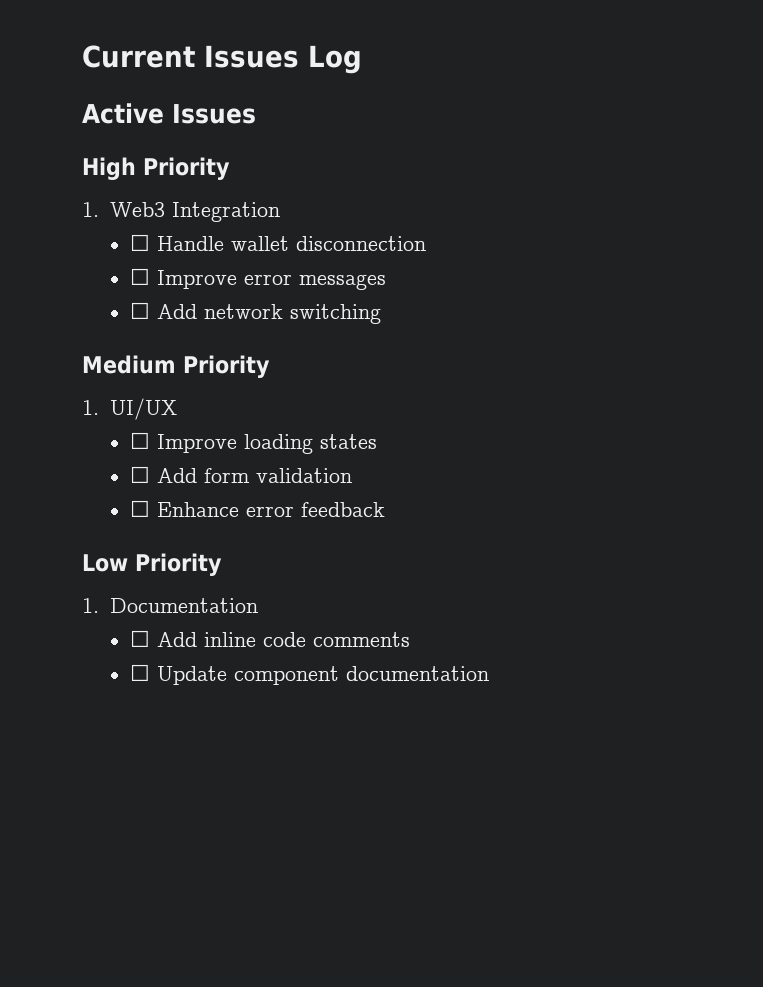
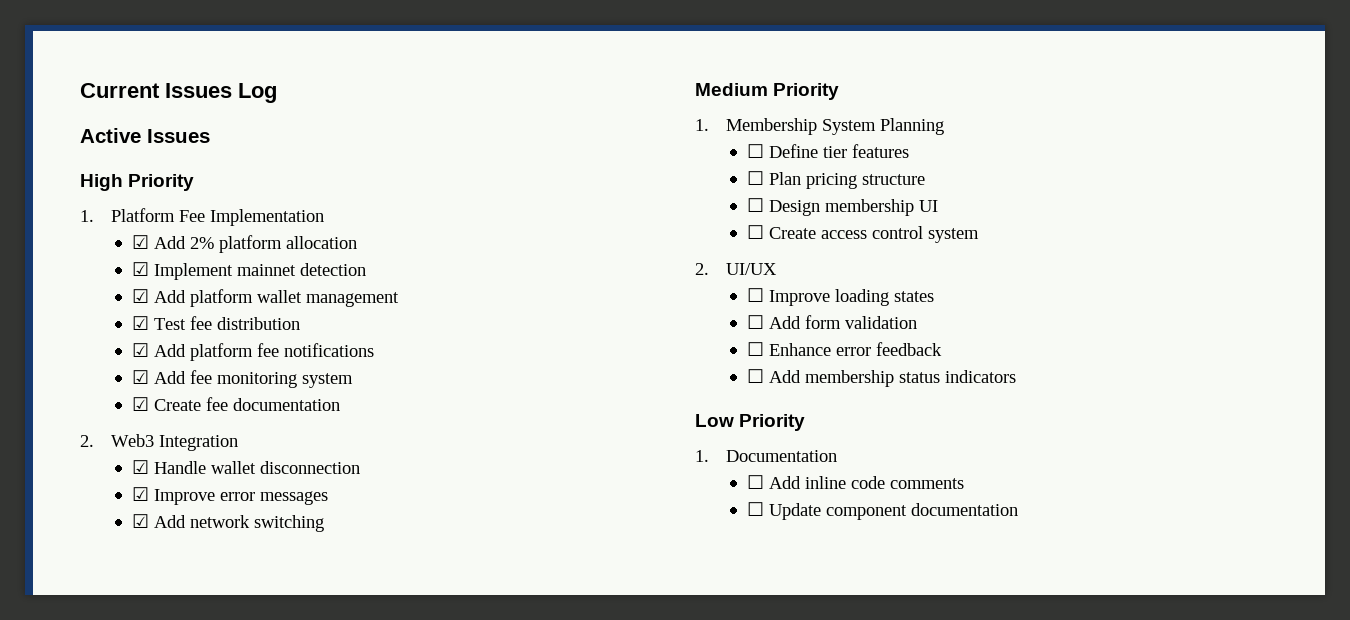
(99, 209) none -> [111,208,325,226] [131,235,357,253] [131,262,366,280] [131,289,399,307] [131,316,300,330] [131,343,374,361] [131,370,353,388] [131,397,340,411] [80,435,94,447] Platform Fee Implementation // ☑ Add 2% platform allocation // ☑ Implement mainnet detection // ☑ Add platform wallet management // ☑ Test fee distribution // ☑ Add platform fee notifications // ☑ Add fee monitoring system // ☑ Create fee documentation // 2.
[130,234,151,251] ☐ -> [131,460,149,474] ☑
[130,268,151,285] ☐ -> [131,487,149,501] ☑
[130,302,151,319] ☐ -> [131,514,149,528] ☑
(99, 407) none -> [726,118,945,135] [746,144,909,158] [746,171,925,189] [746,198,938,216] [746,225,979,243] [695,263,709,275] Membership System Planning // ☐ Define tier features // ☐ Plan pricing structure // ☐ Design membership UI // ☐ Create access control system // 2.
(386, 509) none -> [746,369,1016,387] // ☐ Add membership status indicators

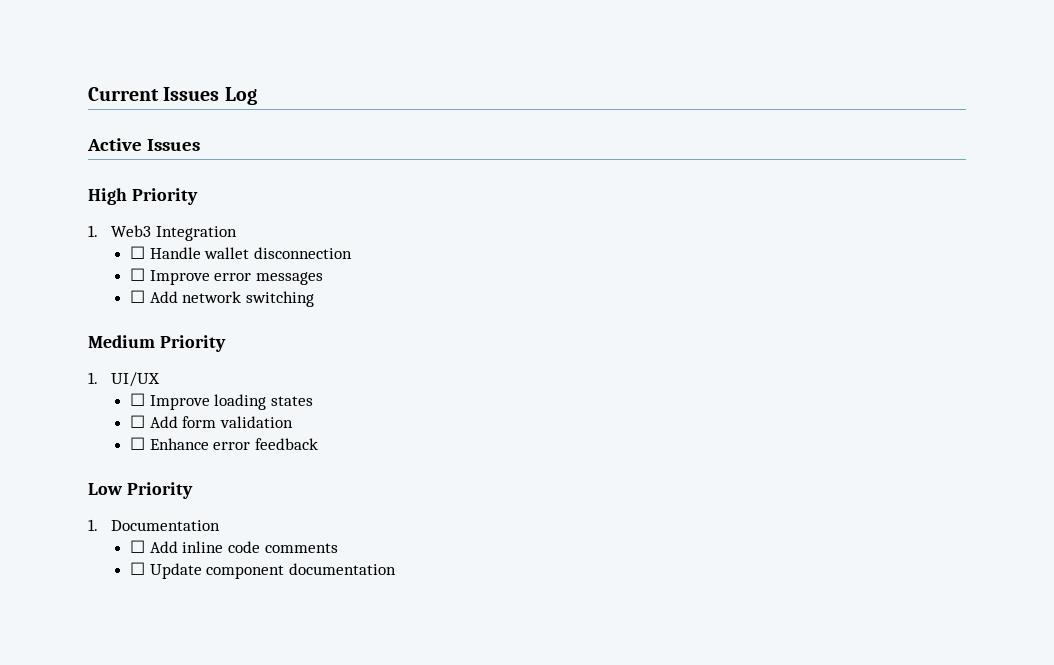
[111,208,325,226] [131,235,357,253] [131,262,366,280] [131,289,399,307] [131,316,300,330] [131,343,374,361] [131,370,353,388] [131,397,340,411] [80,435,94,447] Platform Fee Implementation // ☑ Add 2% platform allocation // ☑ Implement mainnet detection // ☑ Add platform wallet management // ☑ Test fee distribution // ☑ Add platform fee notifications // ☑ Add fee monitoring system // ☑ Create fee documentation // 2. -> (98, 231) none
[131,460,149,474] ☑ -> [130,246,146,259] ☐
[131,487,149,501] ☑ -> [130,268,146,281] ☐
[131,514,149,528] ☑ -> [130,290,146,303] ☐
[726,118,945,135] [746,144,909,158] [746,171,925,189] [746,198,938,216] [746,225,979,243] [695,263,709,275] Membership System Planning // ☐ Define tier features // ☐ Plan pricing structure // ☐ Design membership UI // ☐ Create access control system // 2. -> (98, 378) none
[746,369,1016,387] // ☐ Add membership status indicators -> (318, 444) none

